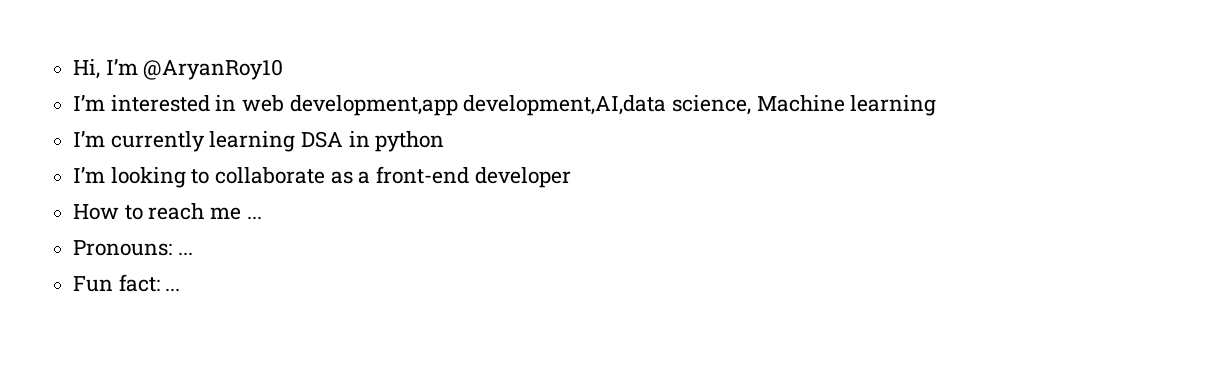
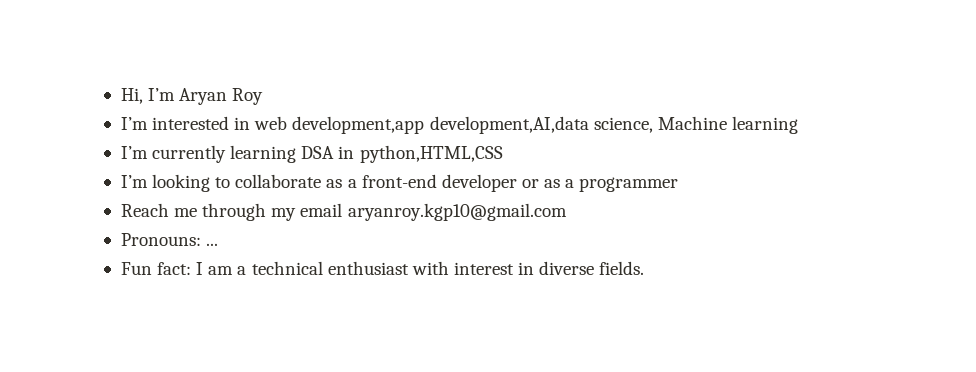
[143,59,284,80] @AryanRoy10 -> [179,88,264,105] Aryan Roy
[375,131,445,152] python -> [359,145,503,163] python,HTML,CSS
[73,203,262,220] [73,240,193,256] [73,274,181,292] // How to reach me ... // Pronouns: ... // Fun fact: ... -> [521,177,679,192] [120,203,567,221] [120,233,219,246] [120,261,645,275] or as a programmer // Reach me through my email aryanroy.kgp10@gmail.com // Pronouns: ... // Fun fact: I am a technical enthusiast with interest in diverse fields.

